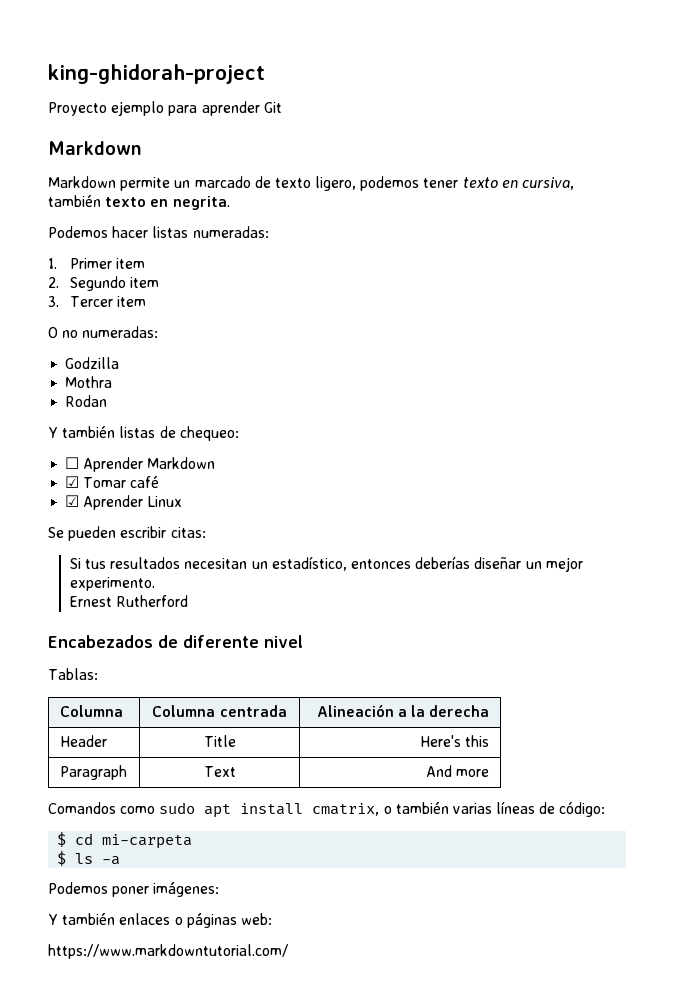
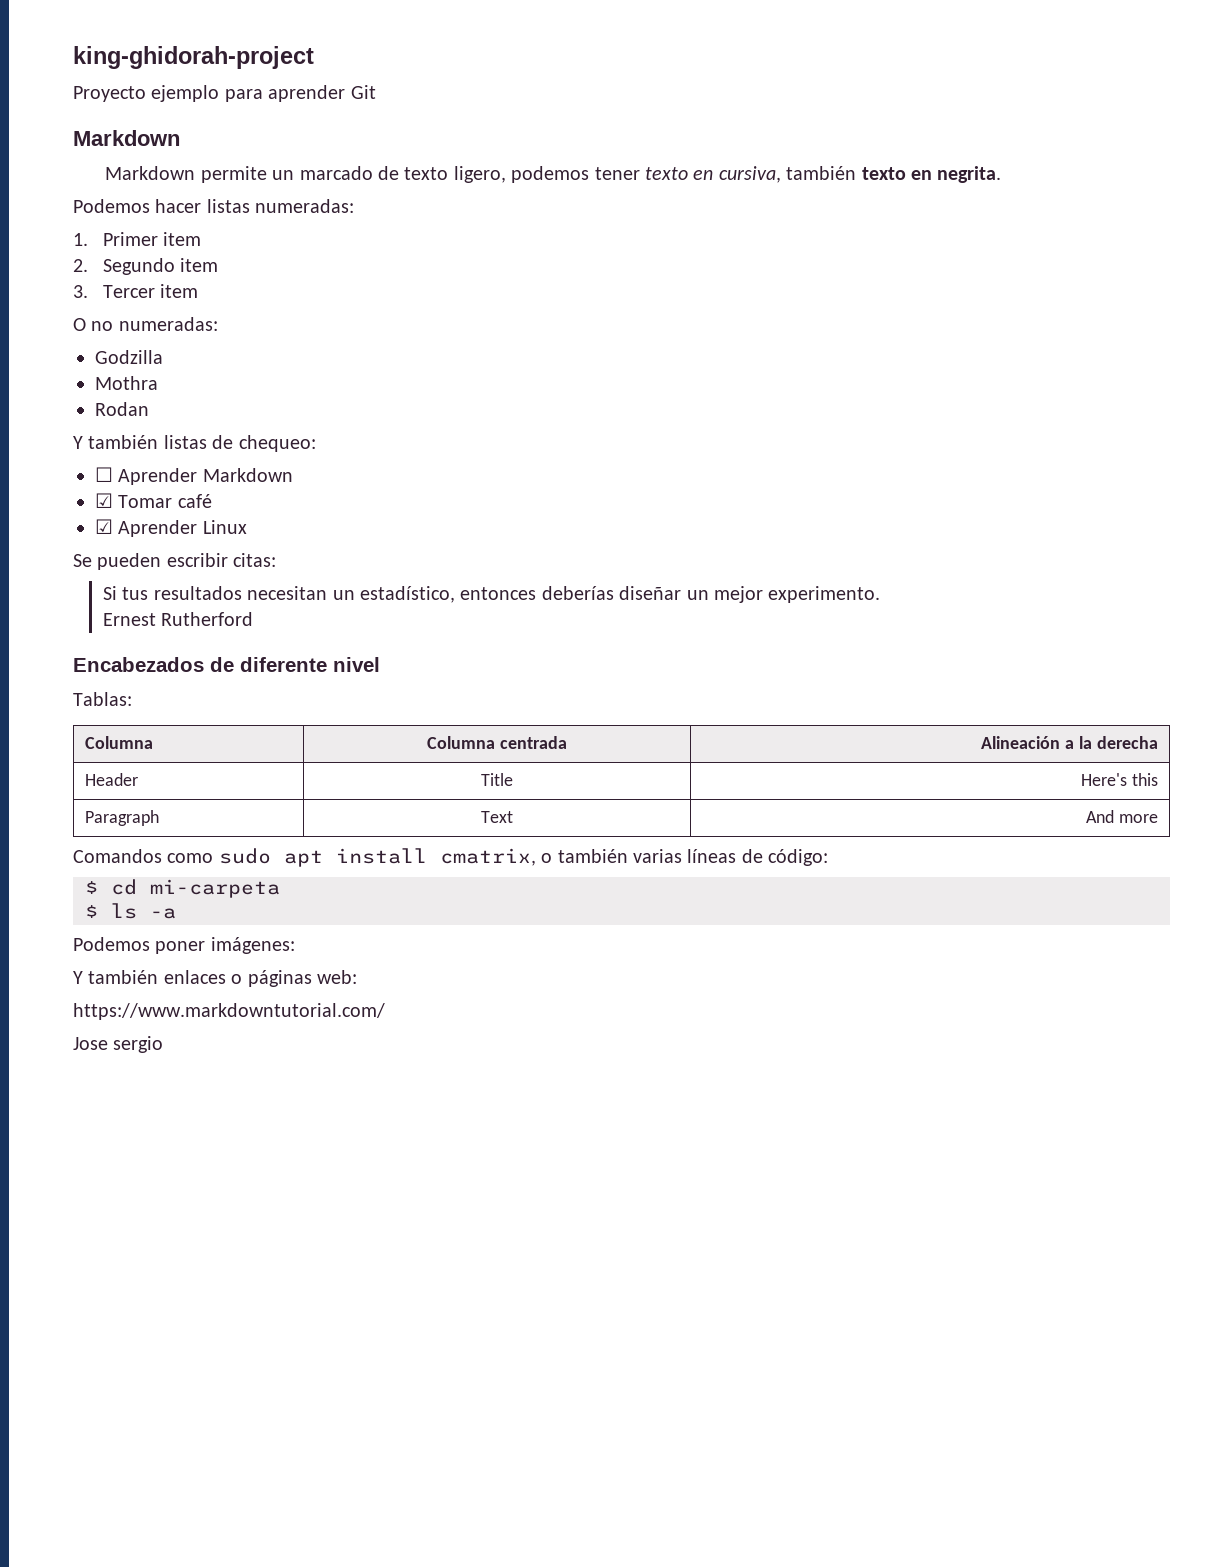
(288, 951) none -> [73,1036,164,1053] // Jose sergio

